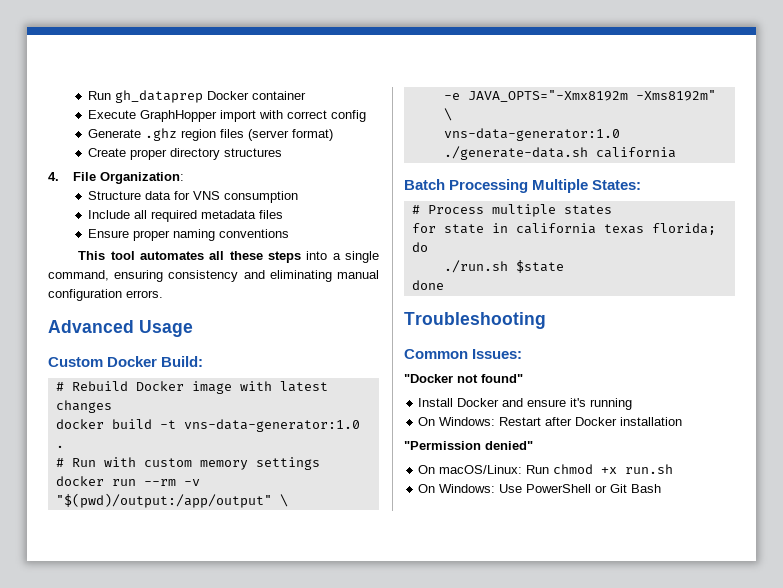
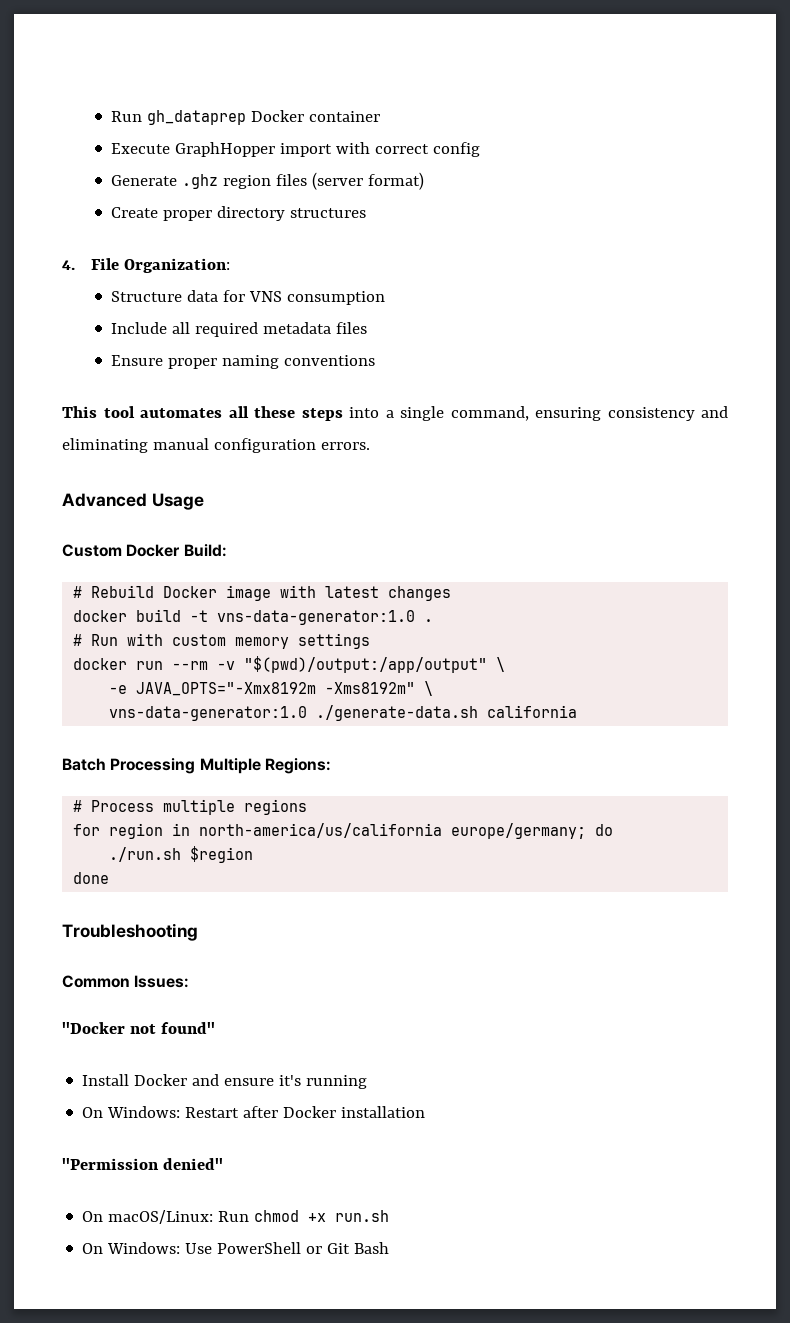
[592,180,642,190] States: -> [264,758,331,774] Regions:
[563,205,612,215] [411,223,716,235] states // for state in california texas florida; -> [244,799,308,815] [73,823,587,839] regions // for region in north-america/us/california europe/germany;
[515,260,564,273] $state -> [190,846,254,863] $region

